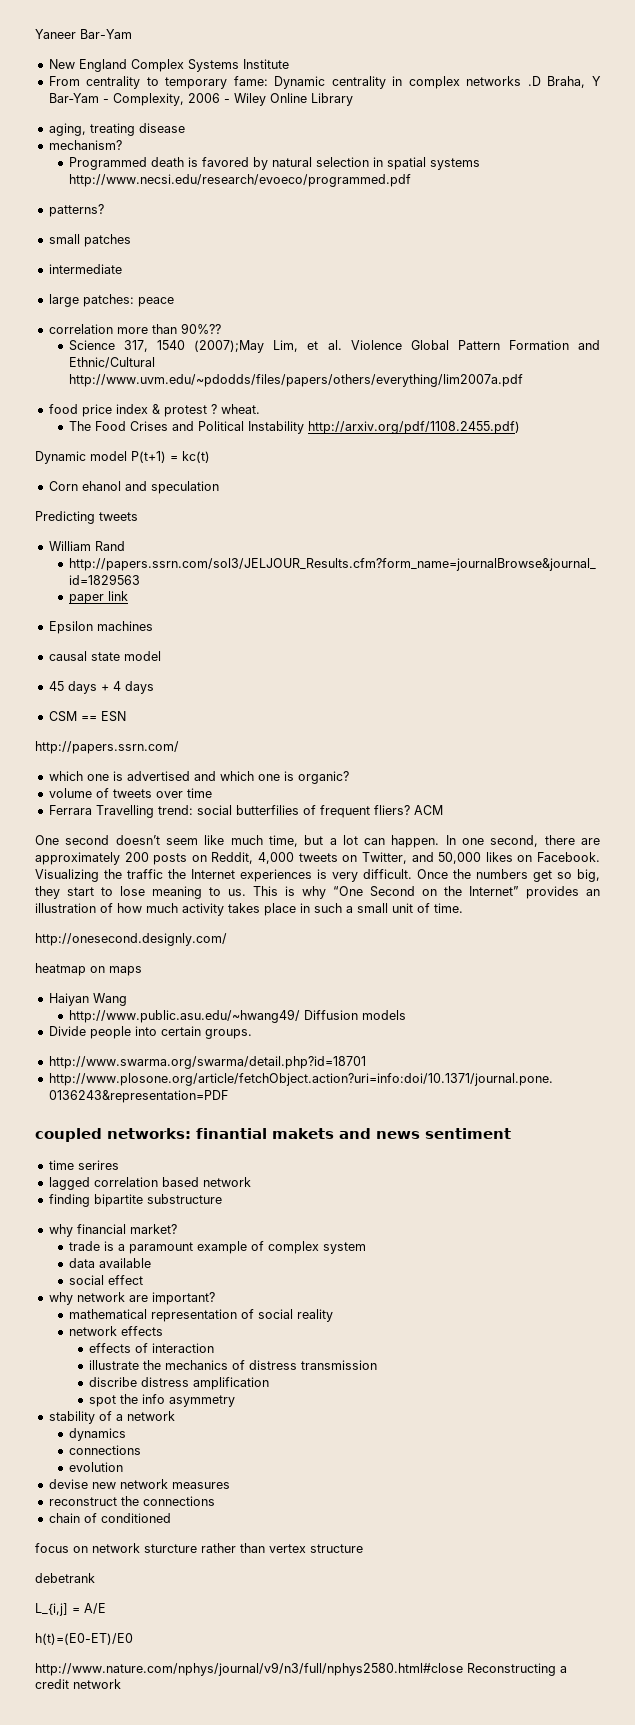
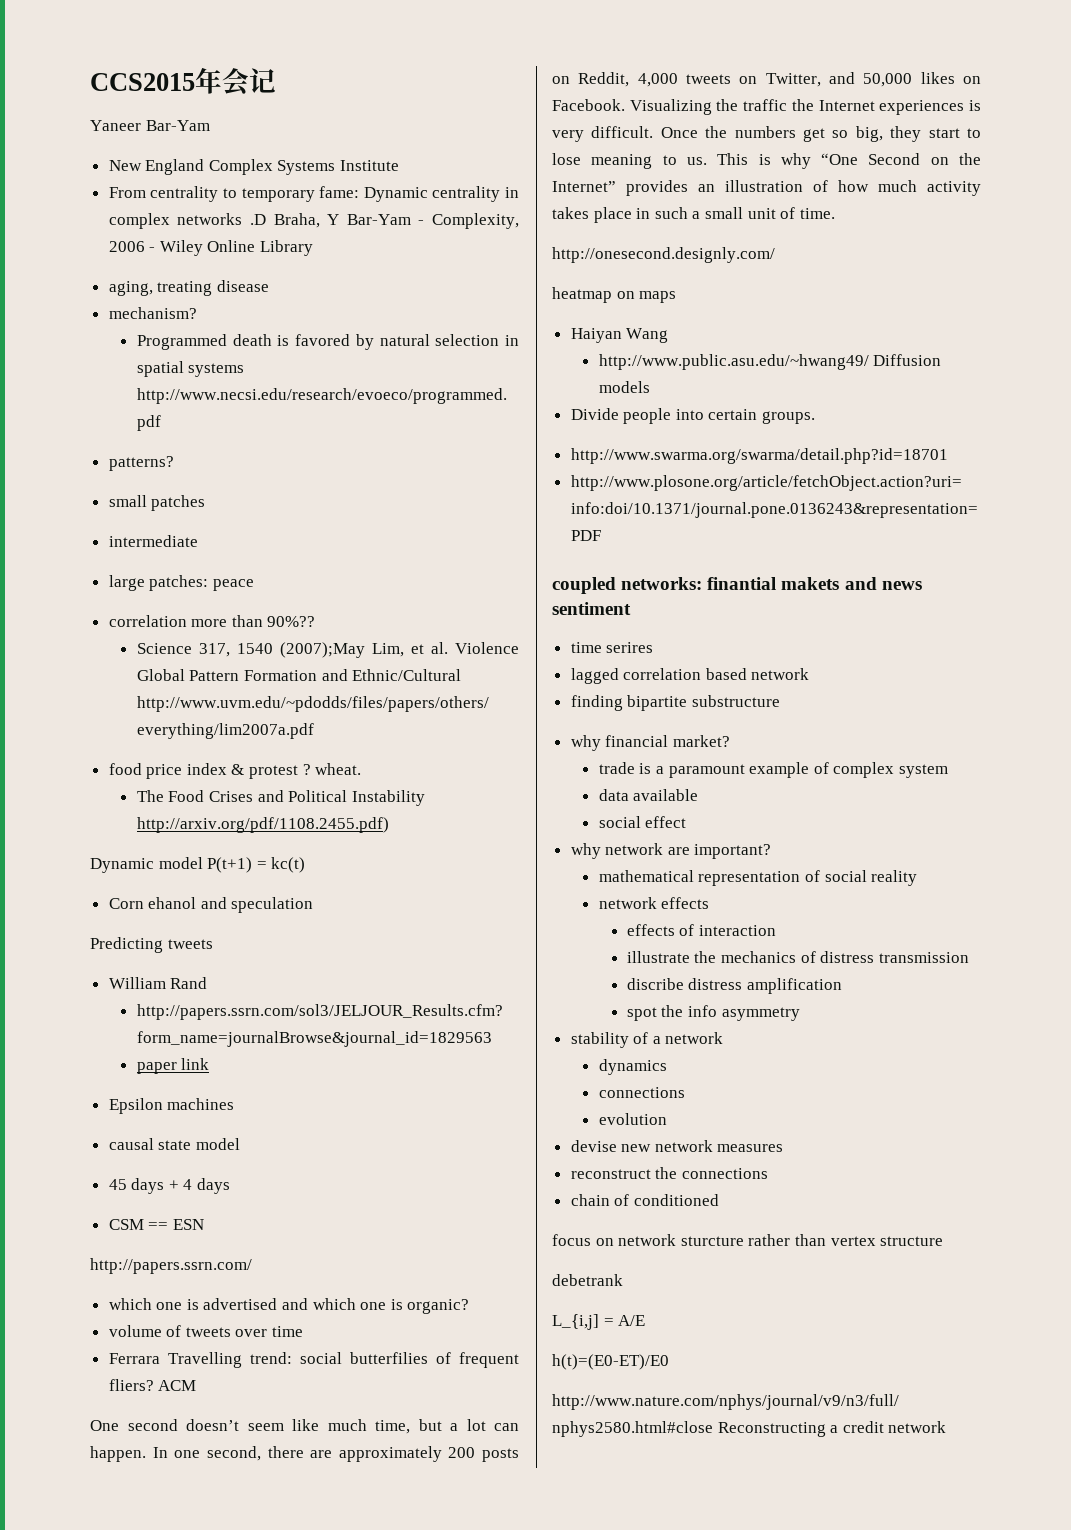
(35, 34) none -> [90,67,276,96] CCS2015年会记 //

